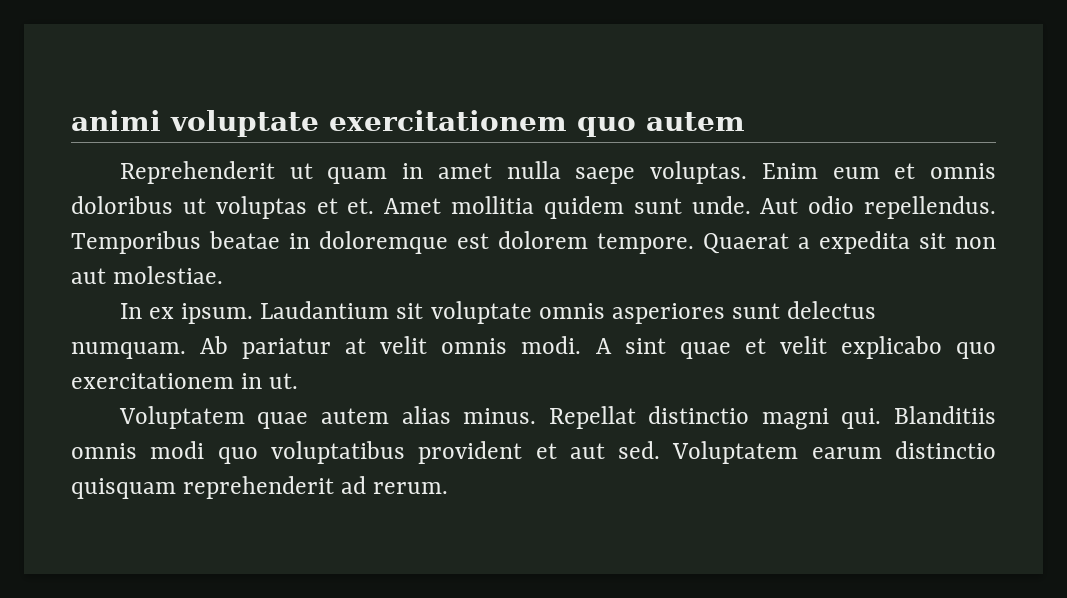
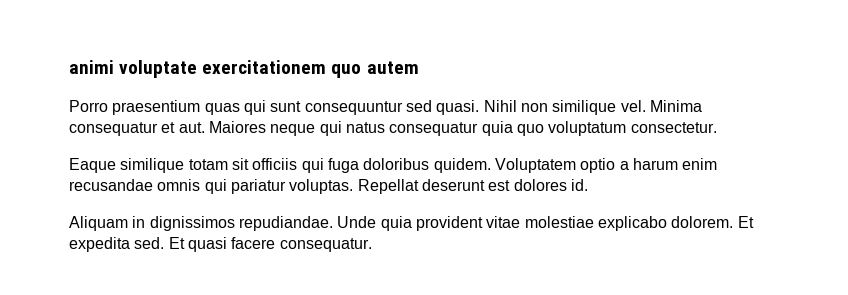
[119,161,996,184] [71,196,997,219] [71,231,996,254] [71,266,224,284] [119,301,877,324] [71,336,997,359] [71,373,299,389] [118,406,996,430] [71,441,996,464] [71,476,449,499] Reprehenderit ut quam in amet nulla saepe voluptas. Enim eum et omnis doloribus ut voluptas et et. Amet mollitia quidem sunt unde. Aut odio repellendus. Temporibus beatae in doloremque est dolorem tempore. Quaerat a expedita sit non aut molestiae. // In ex ipsum. Laudantium sit voluptate omnis asperiores sunt delectus numquam. Ab pariatur at velit omnis modi. A sint quae et velit explicabo quo exercitationem in ut. // Voluptatem quae autem alias minus. Repellat distinctio magni qui. Blanditiis omnis modi quo voluptatibus provident et aut sed. Voluptatem earum distinctio quisquam reprehenderit ad rerum. -> [69,100,702,115] [69,121,717,136] [69,158,718,173] [69,179,588,194] [69,216,754,231] [69,237,372,252] Porro praesentium quas qui sunt consequuntur sed quasi. Nihil non similique vel. Minima consequatur et aut. Maiores neque qui natus consequatur quia quo voluptatum consectetur. // Eaque similique totam sit officiis qui fuga doloribus quidem. Voluptatem optio a harum enim recusandae omnis qui pariatur voluptas. Repellat deserunt est dolores id. // Aliquam in dignissimos repudiandae. Unde quia provident vitae molestiae explicabo dolorem. Et expedita sed. Et quasi facere consequatur.

